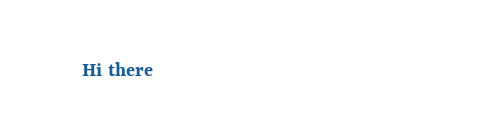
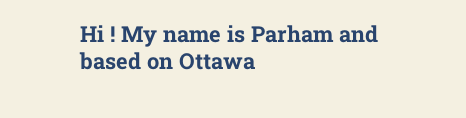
[107,62,153,76] there -> [109,25,378,47] [79,52,255,70] ! My name is Parham and based on Ottawa

